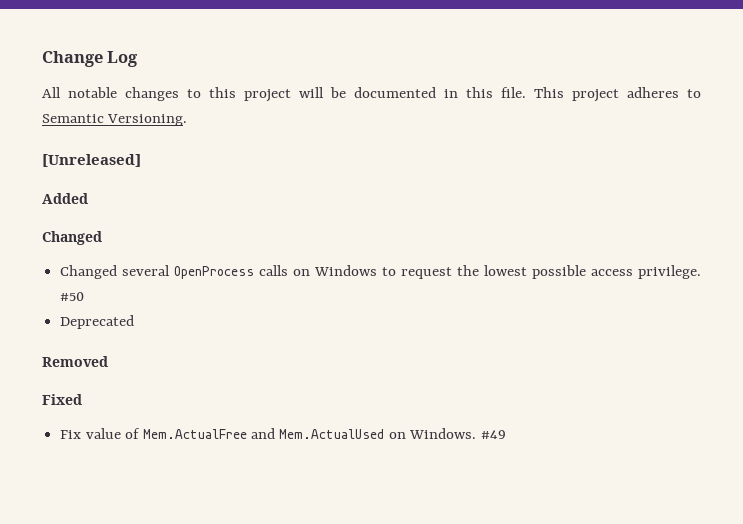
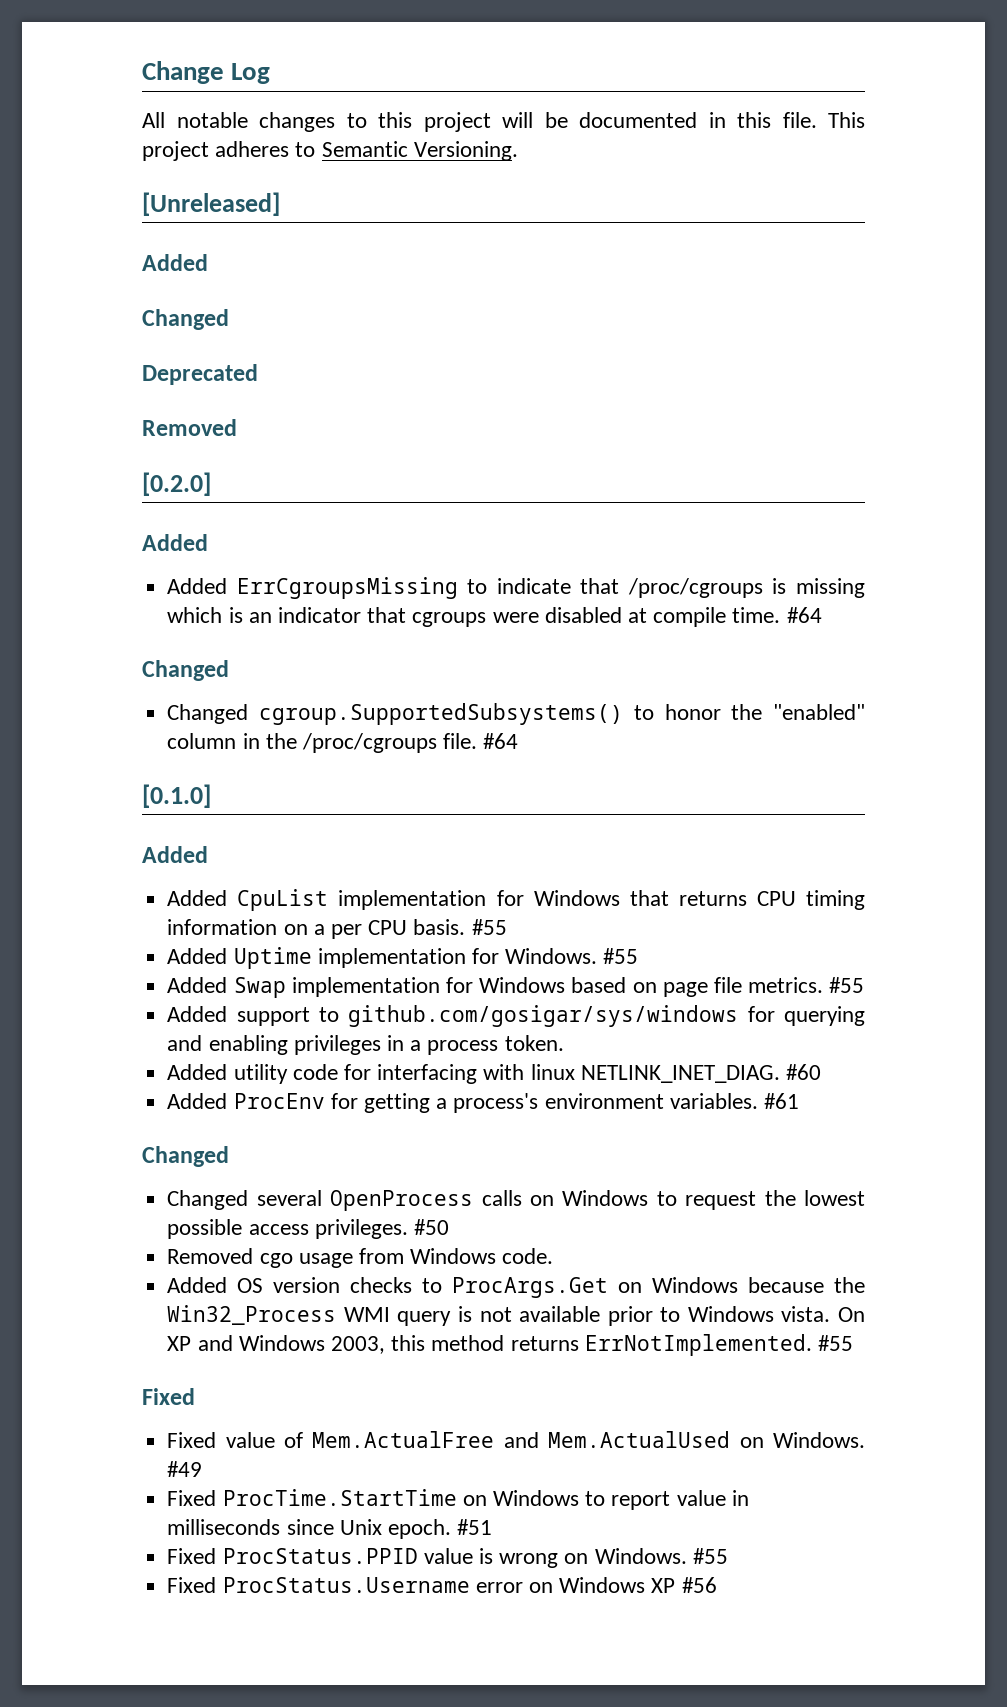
(102, 238) none -> [142,364,258,385] [142,419,237,436] [142,472,211,496] [142,534,208,551] [167,577,865,599] [167,607,822,627] [142,660,229,681] [167,703,866,725] [167,733,519,753] [142,784,211,808] [142,846,208,863] [167,889,865,911] [167,919,507,939] [167,947,639,969] [167,977,865,998] [167,1005,866,1027] [167,1035,564,1055] [167,1064,821,1084] [167,1093,799,1113] [142,1146,229,1167] // Deprecated // Removed // [0.2.0] // Added // Added ErrCgroupsMissing to indicate that /proc/cgroups is missing which is an indicator that cgroups were disabled at compile time. #64 // Changed // Changed cgroup.SupportedSubsystems() to honor the "enabled" column in the /proc/cgroups file. #64 // [0.1.0] // Added // Added CpuList implementation for Windows that returns CPU timing information on a per CPU basis. #55 // Added Uptime implementation for Windows. #55 // Added Swap implementation for Windows based on page file metrics. #55 // Added support to github.com/gosigar/sys/windows for querying and enabling privileges in a process token. // Added utility code for interfacing with linux NETLINK_INET_DIAG. #60 // Added ProcEnv for getting a process's environment variables. #61 // Changed
[638,265,701,279] privilege. -> [314,1219,408,1239] privileges.
[60,315,135,329] [42,356,108,367] Deprecated // Removed -> [167,1248,554,1268] [167,1277,865,1298] [167,1305,866,1326] [167,1334,853,1356] Removed cgo usage from Windows code. // Added OS version checks to ProcArgs.Get on Windows because the Win32_Process WMI query is not available prior to Windows vista. On XP and Windows 2003, this method returns ErrNotImplemented. #55
[60,430,82,439] Fix -> [167,1432,217,1448] Fixed
(506, 434) none -> [167,1489,749,1510] [167,1519,493,1539] [167,1548,728,1568] [167,1577,717,1593] // Fixed ProcTime.StartTime on Windows to report value in milliseconds since Unix epoch. #51 // Fixed ProcStatus.PPID value is wrong on Windows. #55 // Fixed ProcStatus.Username error on Windows XP #56

